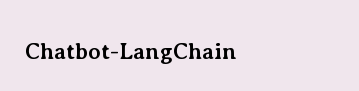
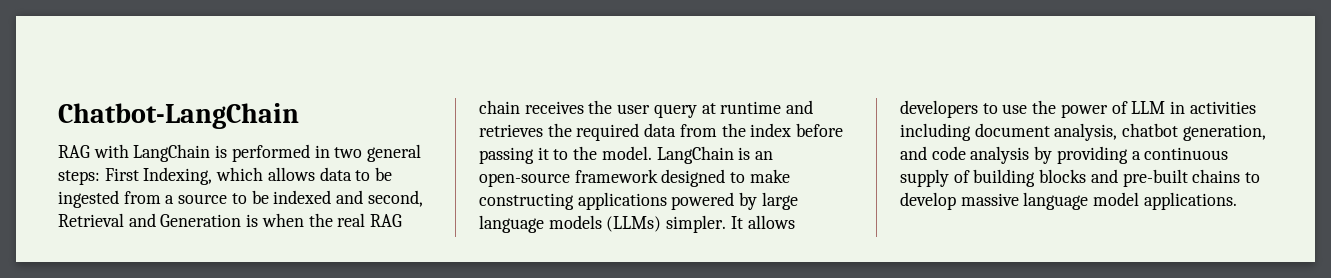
(237, 53) none -> [58,144,422,162] [58,167,393,185] [58,190,423,208] [58,213,403,227] [479,100,814,118] [479,123,844,141] [479,146,774,164] [479,169,790,187] [479,192,798,210] [479,215,795,233] [900,100,1256,118] [900,123,1266,141] [900,146,1229,164] [900,169,1261,187] [900,192,1237,210] // RAG with LangChain is performed in two general steps: First Indexing, which allows data to be ingested from a source to be indexed and second, Retrieval and Generation is when the real RAG chain receives the user query at runtime and retrieves the required data from the index before passing it to the model. LangChain is an open-source framework designed to make constructing applications powered by large language models (LLMs) simpler. It allows developers to use the power of LLM in activities including document analysis, chatbot generation, and code analysis by providing a continuous supply of building blocks and pre-built chains to develop massive language model applications.

